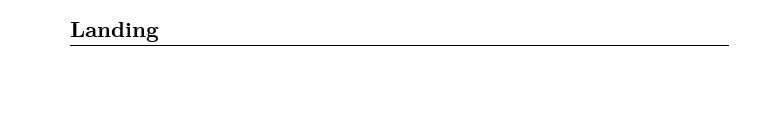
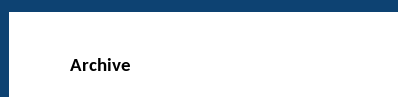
[70,22,159,42] Landing -> [70,58,131,71] Archive

